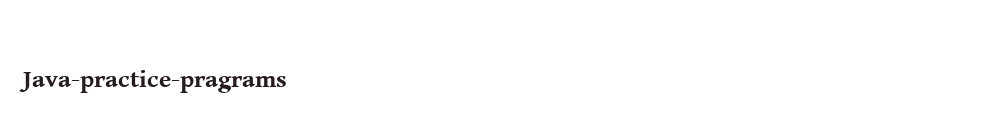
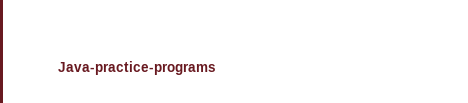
[19,70,287,93] Java-practice-pragrams -> [58,61,216,75] Java-practice-programs

